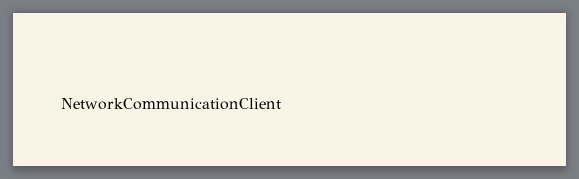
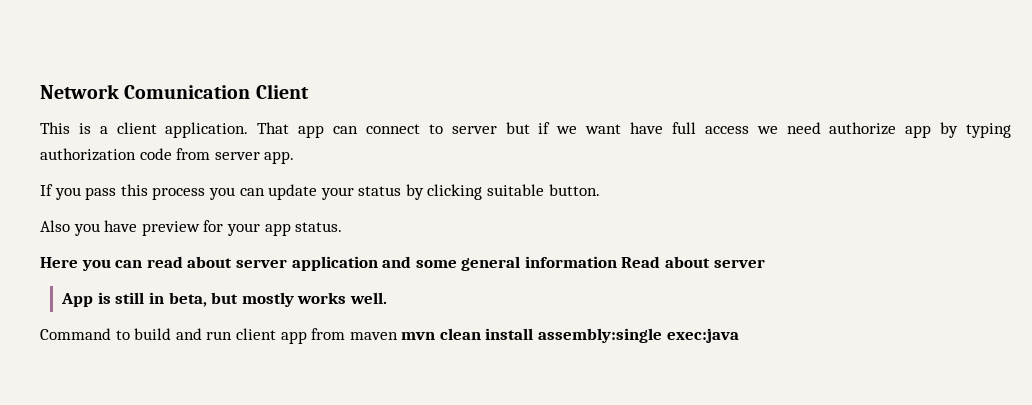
[61,98,281,110] NetworkCommunicationClient -> [40,84,309,99] [40,122,1011,138] [40,148,295,164] [40,184,600,200] [40,220,343,236] [40,256,765,271] [61,292,387,307] [40,328,739,344] Network Comunication Client // This is a client application. That app can connect to server but if we want have full access we need authorize app by typing authorization code from server app. // If you pass this process you can update your status by clicking suitable button. // Also you have preview for your app status. // Here you can read about server application and some general information Read about server // App is still in beta, but mostly works well. // Command to build and run client app from maven mvn clean install assembly:single exec:java

